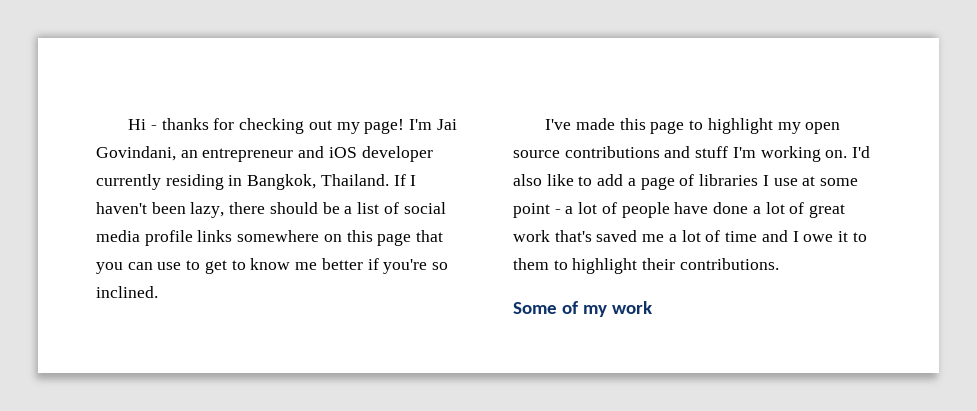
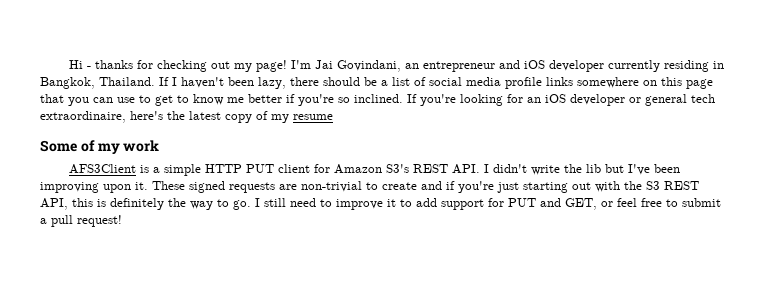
[545,118,841,134] [513,146,871,162] [513,174,858,190] [513,202,845,218] [513,230,867,242] [513,258,779,274] [513,301,652,317] // I've made this page to highlight my open source contributions and stuff I'm working on. I'd also like to add a page of libraries I use at some point - a lot of people have done a lot of great work that's saved me a lot of time and I owe it to them to highlight their contributions. // Some of my work -> [407,94,715,106] [40,111,333,123] [40,140,160,154] [68,164,680,176] [40,181,699,193] [40,198,721,210] [40,215,122,227] If you're looking for an iOS developer or general tech extraordinaire, here's the latest copy of my resume // Some of my work // AFS3Client is a simple HTTP PUT client for Amazon S3's REST API. I didn't write the lib but I've been improving upon it. These signed requests are non-trivial to create and if you're just starting out with the S3 REST API, this is definitely the way to go. I still need to improve it to add support for PUT and GET, or feel free to submit a pull request!

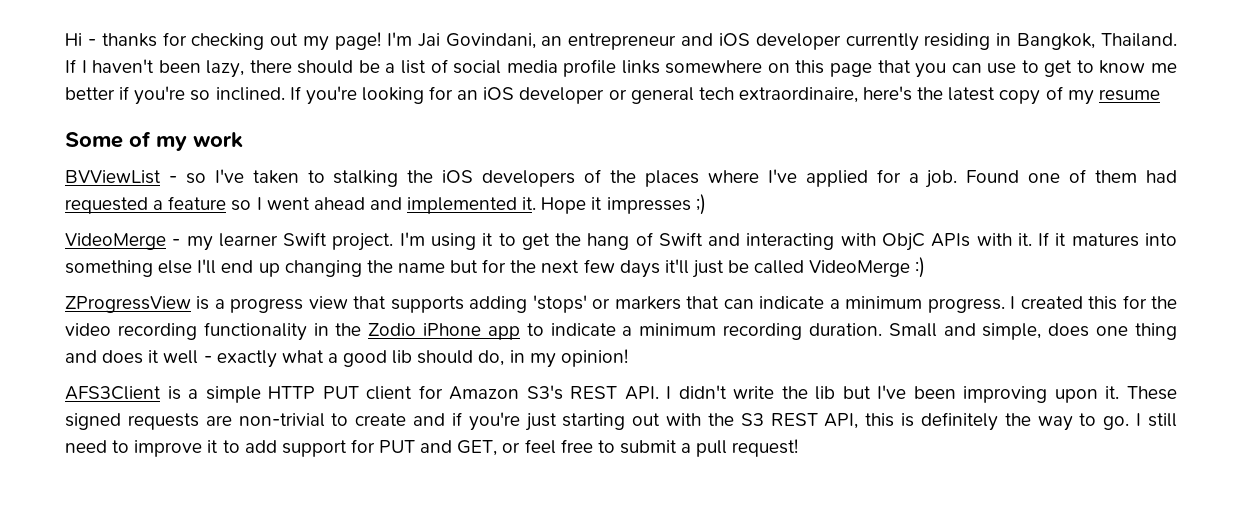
(160, 146) none -> [65,169,1177,188] [65,194,706,215] [65,232,1177,251] [65,257,926,278] [65,295,1177,313] [65,322,1178,341] [65,349,628,368] // BVViewList - so I've taken to stalking the iOS developers of the places where I've applied for a job. Found one of them had requested a feature so I went ahead and implemented it. Hope it impresses ;) // VideoMerge - my learner Swift project. I'm using it to get the hang of Swift and interacting with ObjC APIs with it. If it matures into something else I'll end up changing the name but for the next few days it'll just be called VideoMerge :) // ZProgressView is a progress view that supports adding 'stops' or markers that can indicate a minimum progress. I created this for the video recording functionality in the Zodio iPhone app to indicate a minimum recording duration. Small and simple, does one thing and does it well - exactly what a good lib should do, in my opinion!

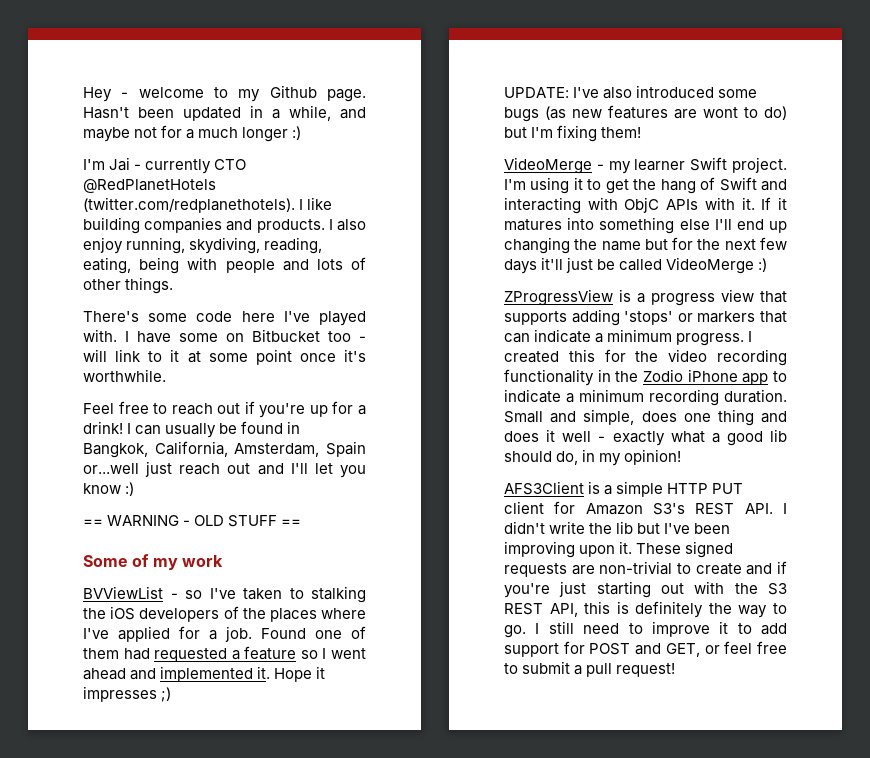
[65,32,1178,51] [65,59,1177,78] [65,86,1160,105] Hi - thanks for checking out my page! I'm Jai Govindani, an entrepreneur and iOS developer currently residing in Bangkok, Thailand. If I haven't been lazy, there should be a list of social media profile links somewhere on this page that you can use to get to know me better if you're so inclined. If you're looking for an iOS developer or general tech extraordinaire, here's the latest copy of my resume -> [83,85,366,102] [83,105,366,121] [83,125,302,142] [83,157,247,174] [83,179,216,193] [83,197,333,213] [83,217,366,234] [83,237,323,254] [83,257,366,274] [83,277,174,294] [83,311,366,326] [83,329,366,343] [83,349,366,365] [83,369,166,382] [83,401,366,418] [83,421,301,438] [83,441,367,458] [83,461,366,478] [83,482,135,496] [83,515,302,527] Hey - welcome to my Github page. Hasn't been updated in a while, and maybe not for a much longer :) // I'm Jai - currently CTO @RedPlanetHotels (twitter.com/redplanethotels). I like building companies and products. I also enjoy running, skydiving, reading, eating, being with people and lots of other things. // There's some code here I've played with. I have some on Bitbucket too - will link to it at some point once it's worthwhile. // Feel free to reach out if you're up for a drink! I can usually be found in Bangkok, California, Amsterdam, Spain or...well just reach out and I'll let you know :) // == WARNING - OLD STUFF ==
(706, 204) none -> [504,85,758,99] [504,105,787,122] [504,125,642,142] // UPDATE: I've also introduced some bugs (as new features are wont to do) but I'm fixing them!
[379,440,416,453] PUT -> [589,643,631,655] POST

